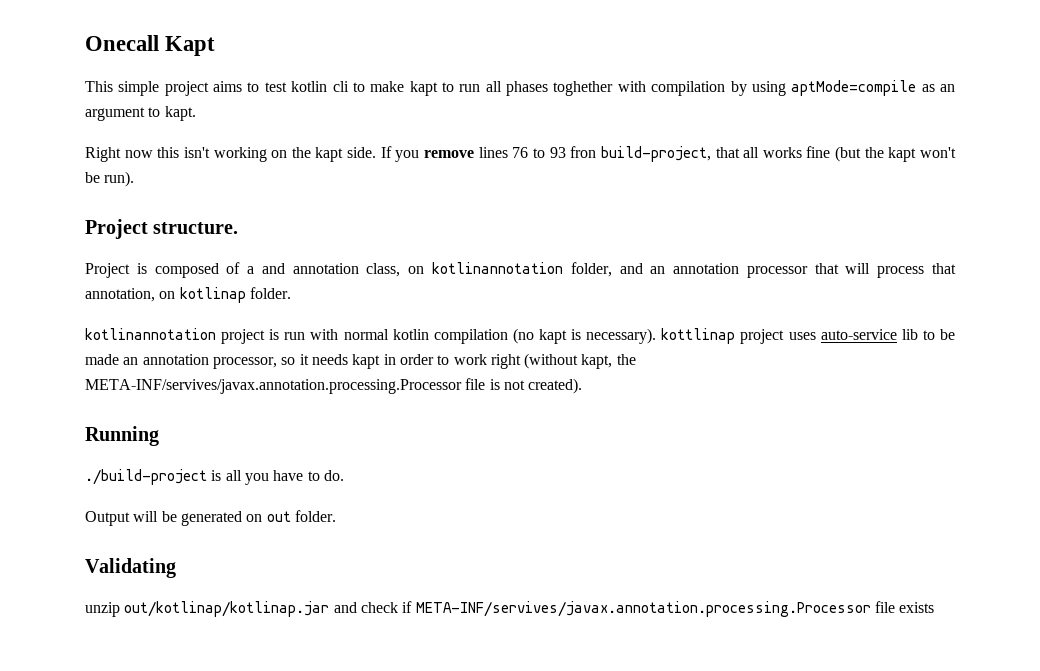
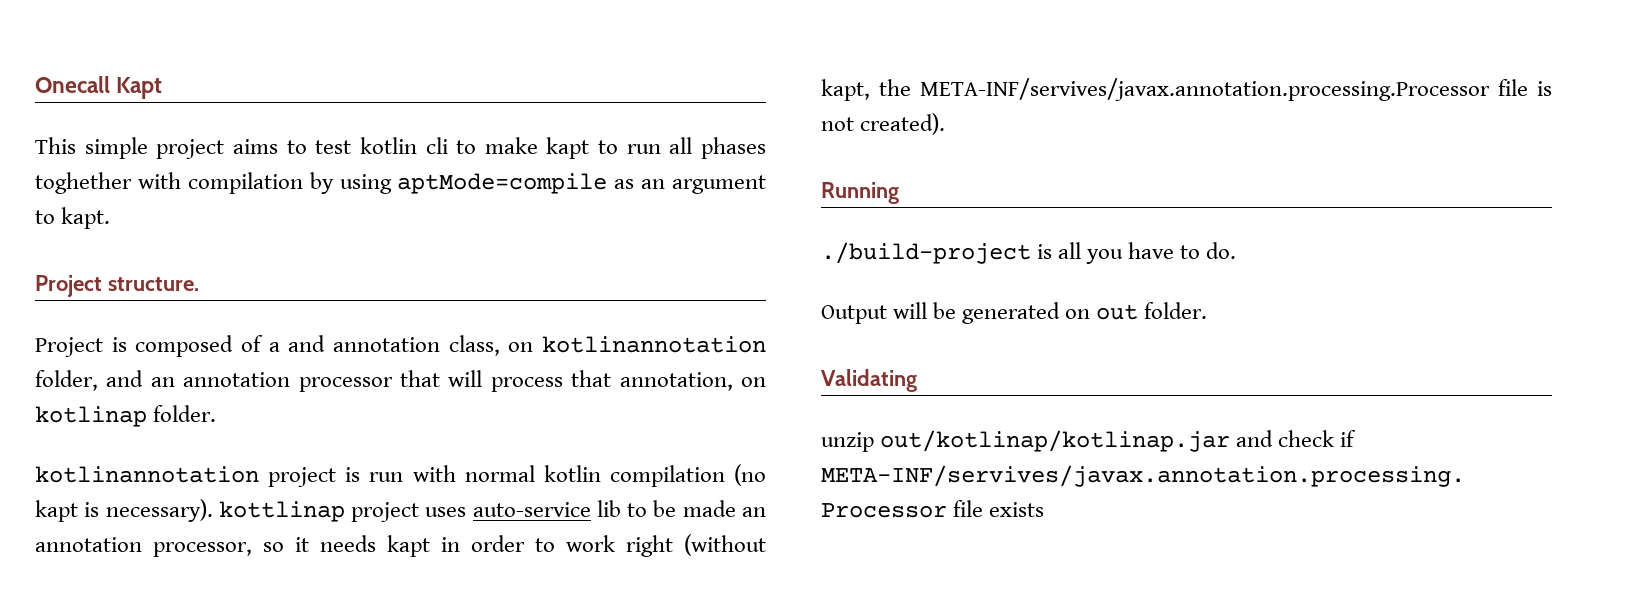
[85,146,956,162] [85,171,135,187] // Right now this isn't working on the kapt side. If you remove lines 76 to 93 fron build-project, that all works fine (but the kapt won't be run). -> (111, 218) none

